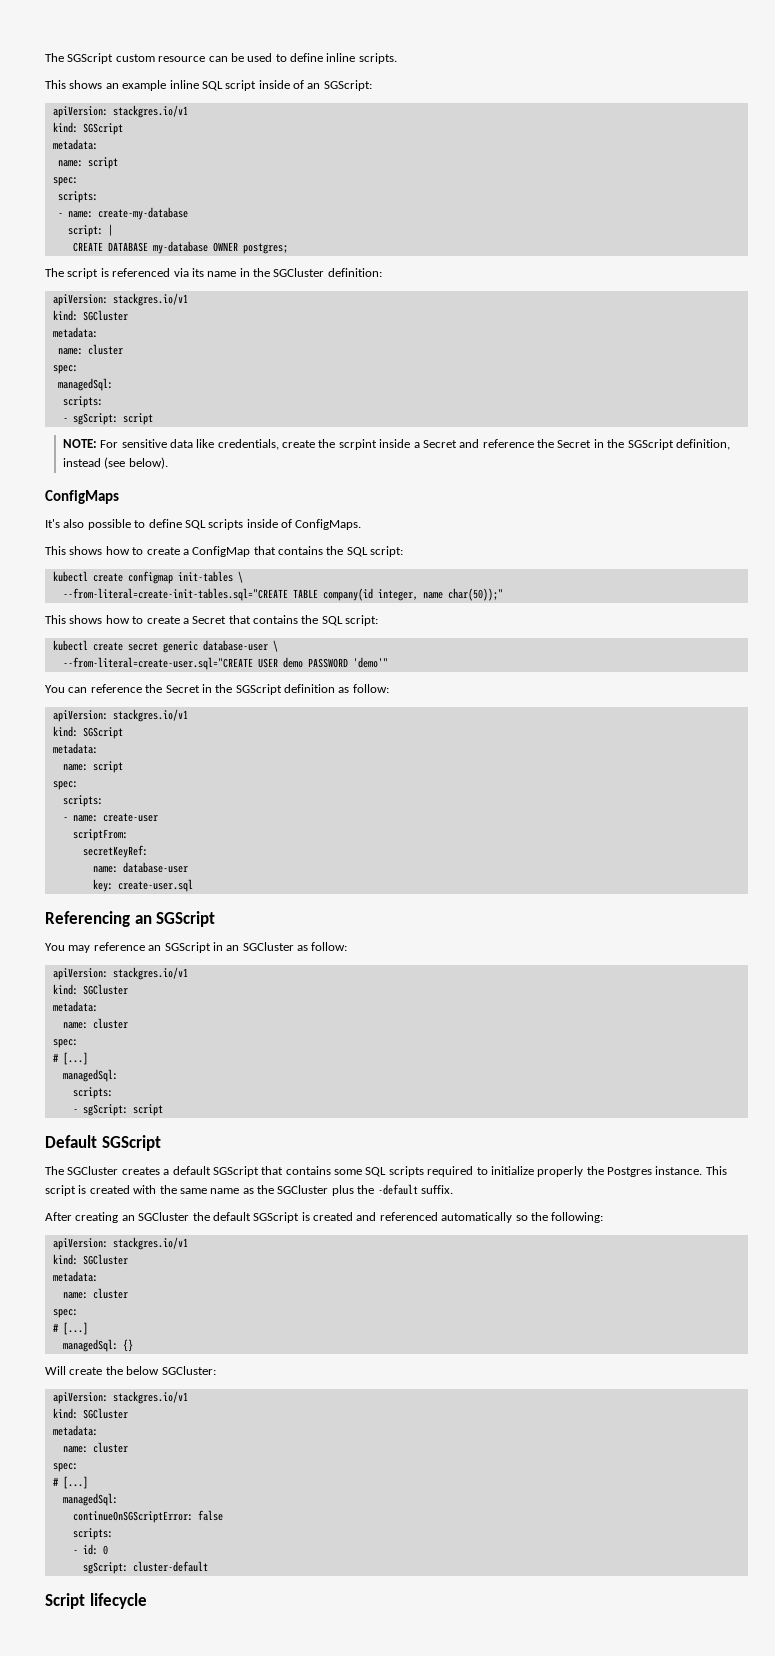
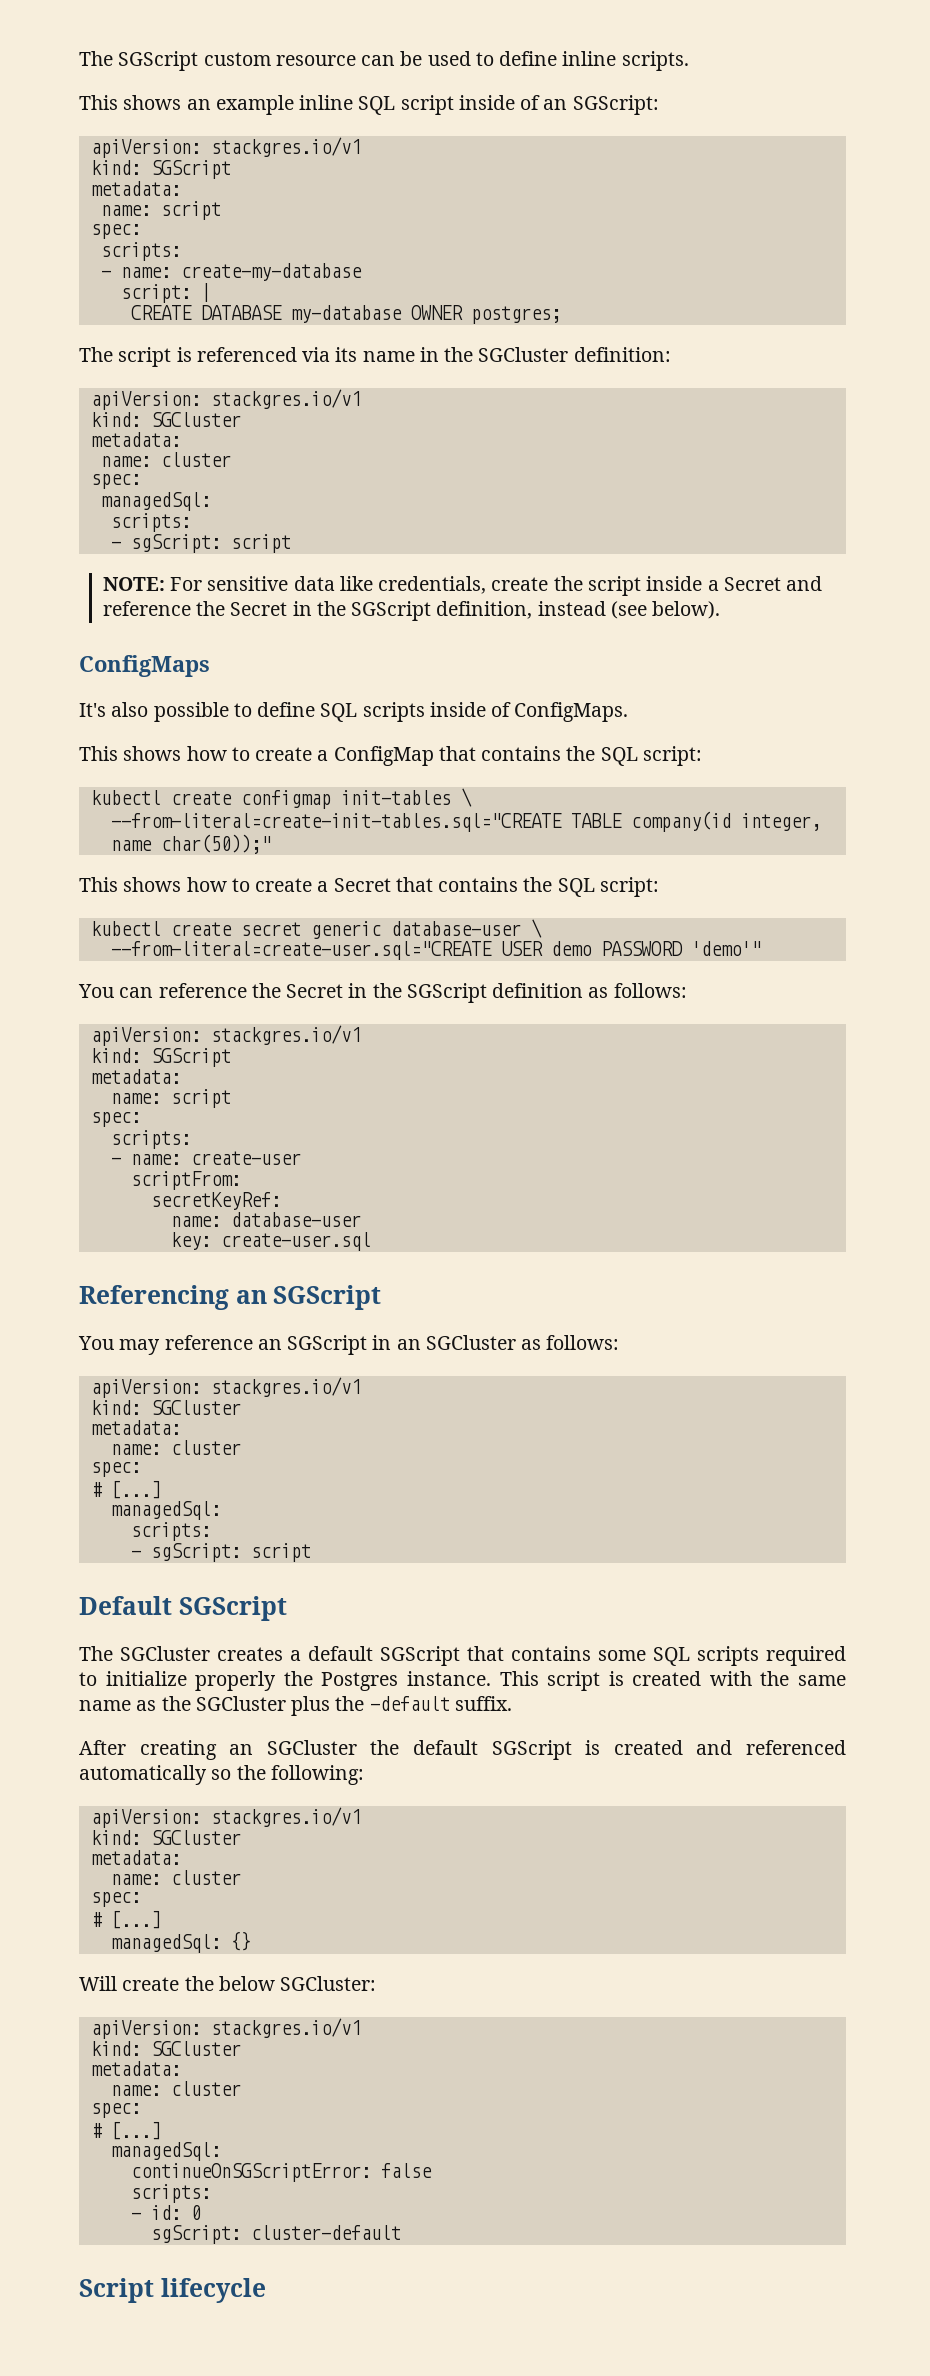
[338,439,377,450] scrpint -> [588,576,642,596] script
[352,684,389,693] follow: -> [613,983,687,998] follows:
[311,942,348,951] follow: -> [546,1335,620,1350] follows:

